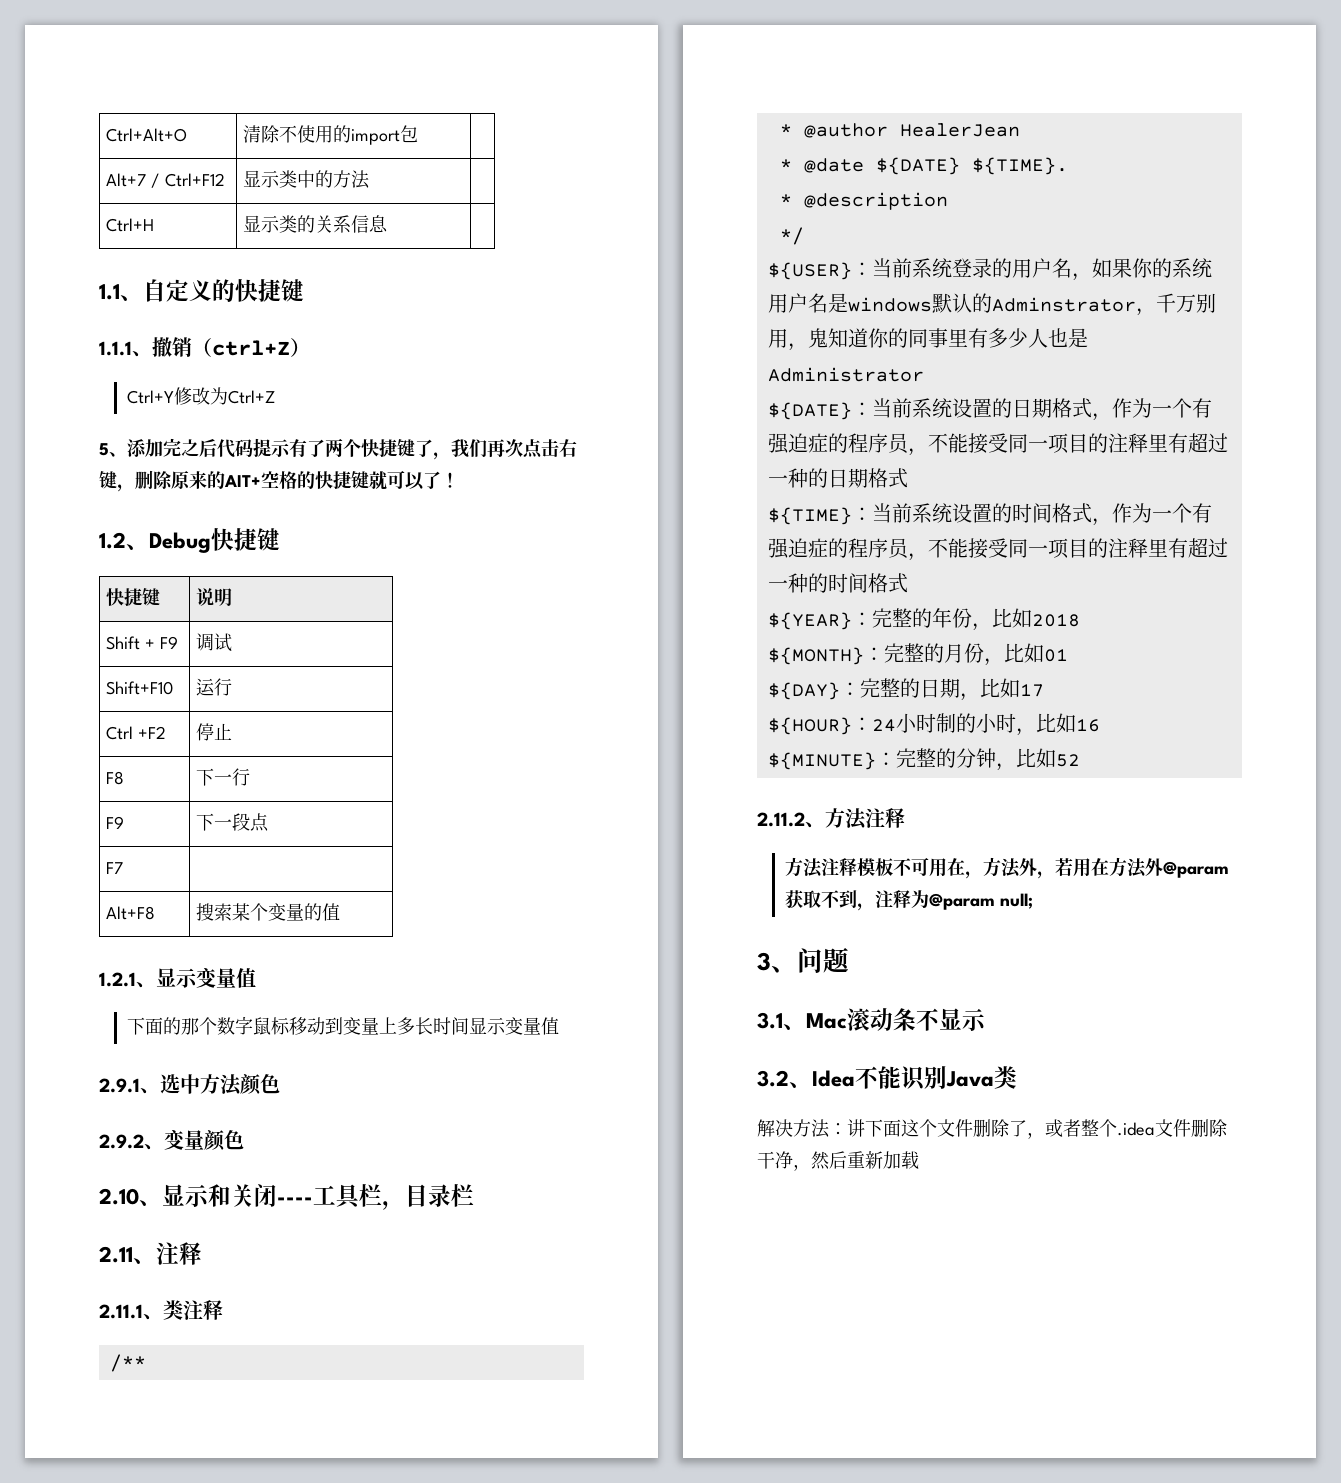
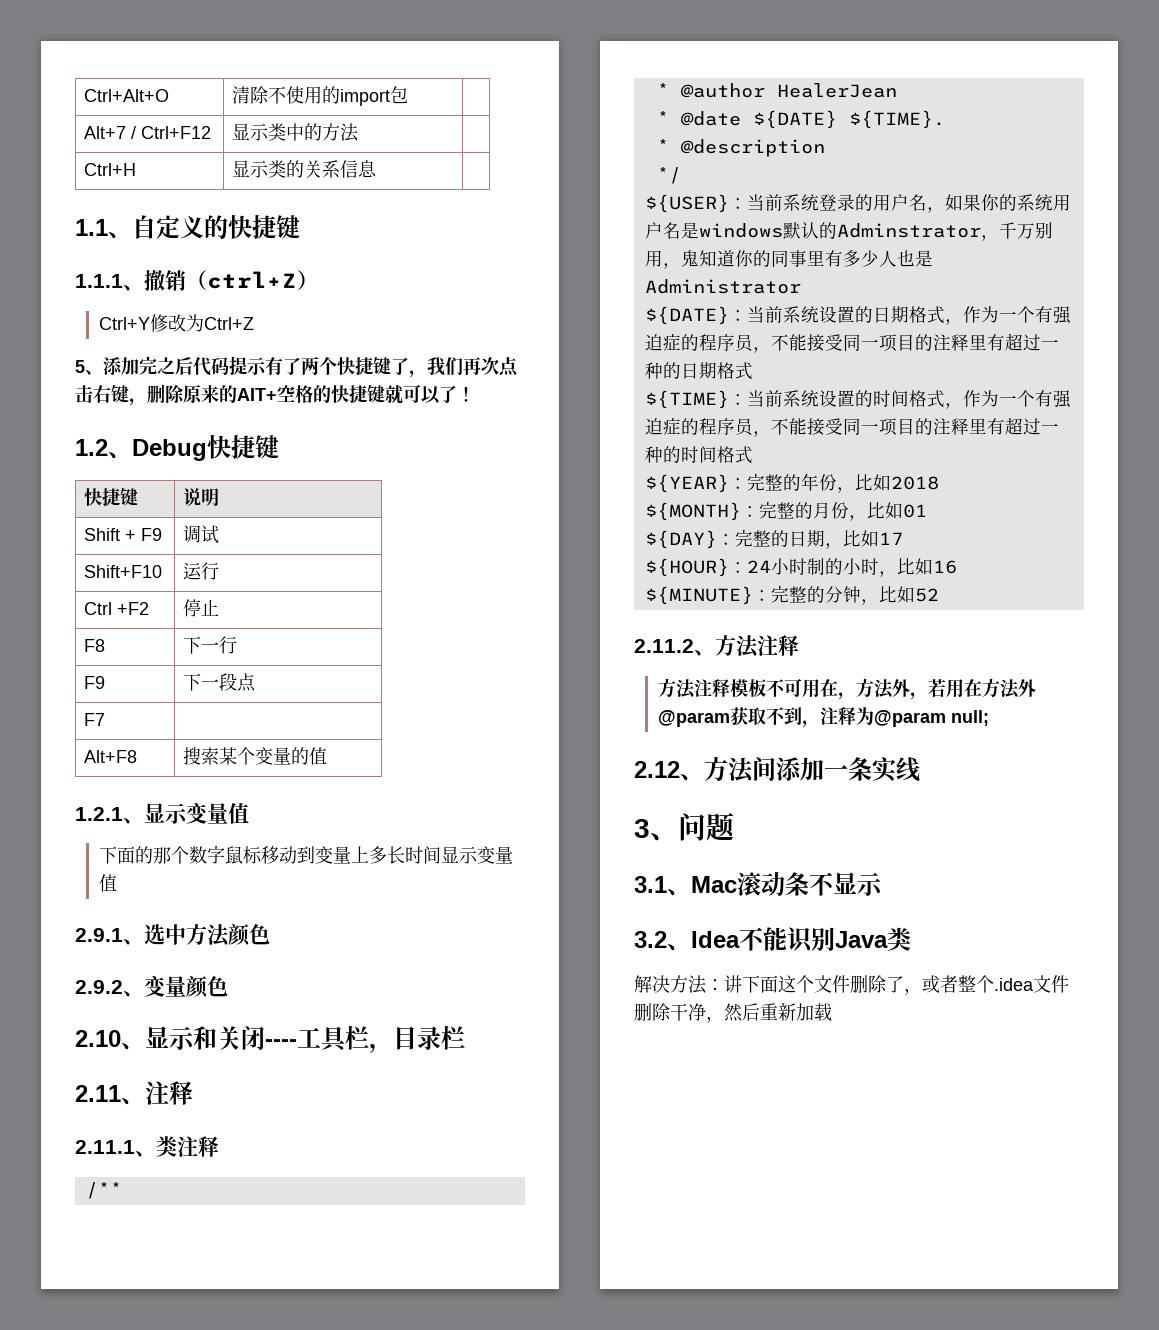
(1033, 901) none -> [634,757,920,783] // 2.12、方法间添加一条实线

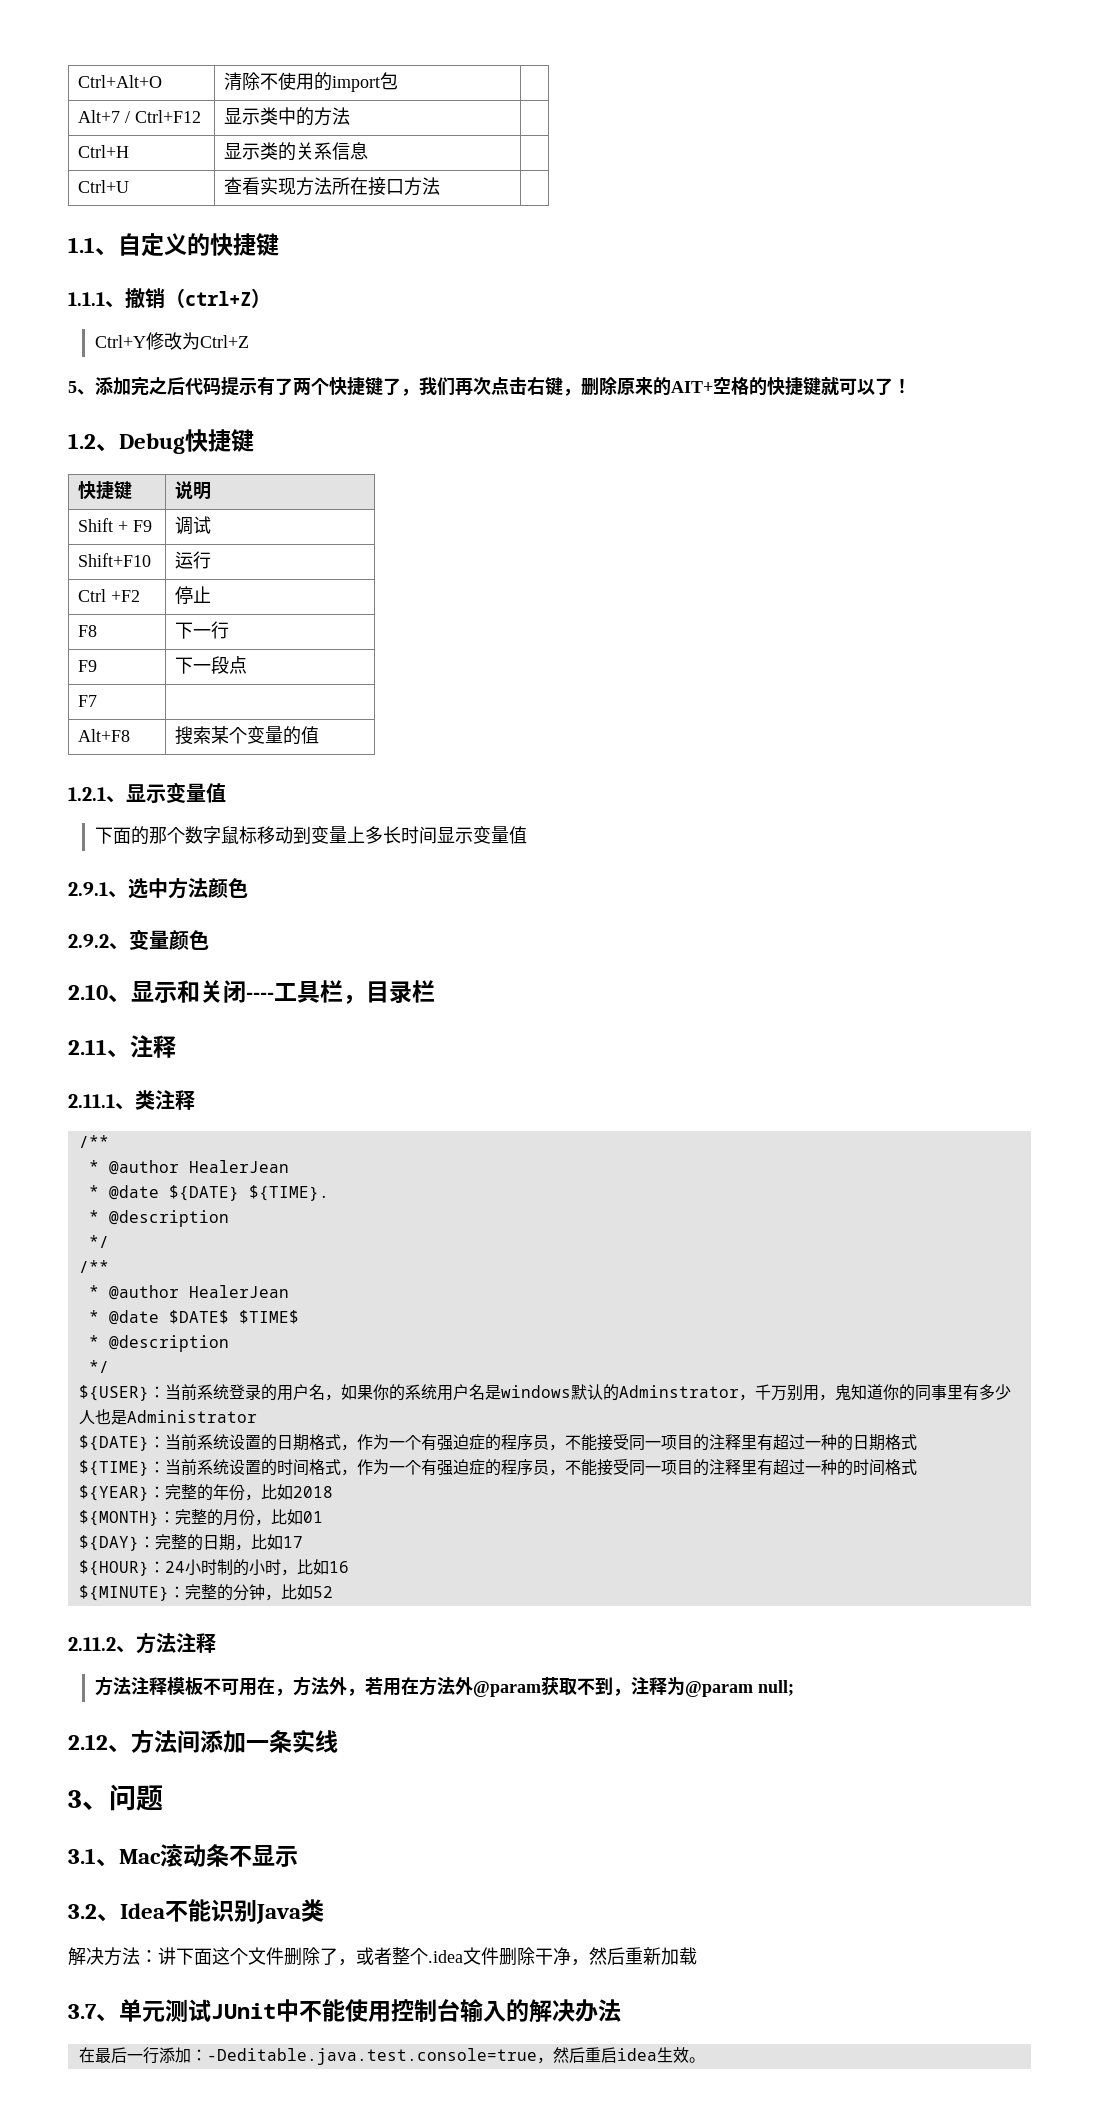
(377, 169) none -> [77,180,129,193] [223,177,440,196] // Ctrl+U | 查看实现方法所在接口方法 |
(681, 175) none -> [78,1260,109,1273] [88,1285,289,1300] [88,1310,299,1325] [88,1335,229,1352] [88,1360,109,1373] // /** // * @author HealerJean // * @date $DATE$ $TIME$ // * @description // */
(832, 1012) none -> [68,1999,621,2023] [78,2047,705,2065] // 3.7、单元测试JUnit中不能使用控制台输入的解决办法 // 在最后一行添加：-Deditable.java.test.console=true，然后重启idea生效。

